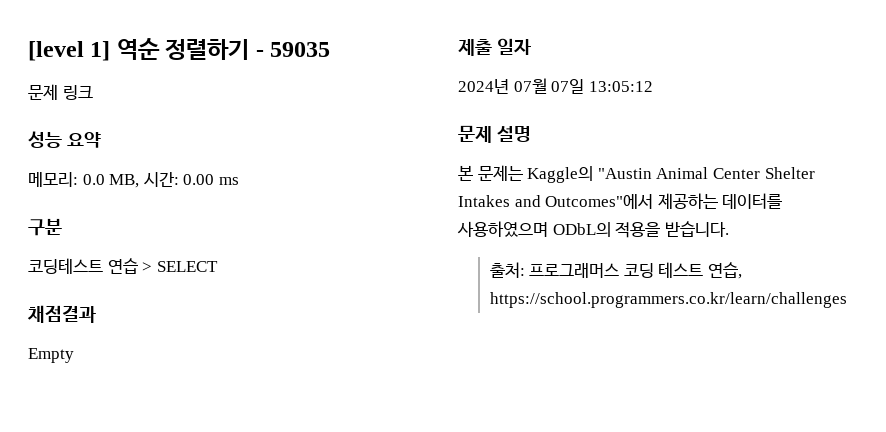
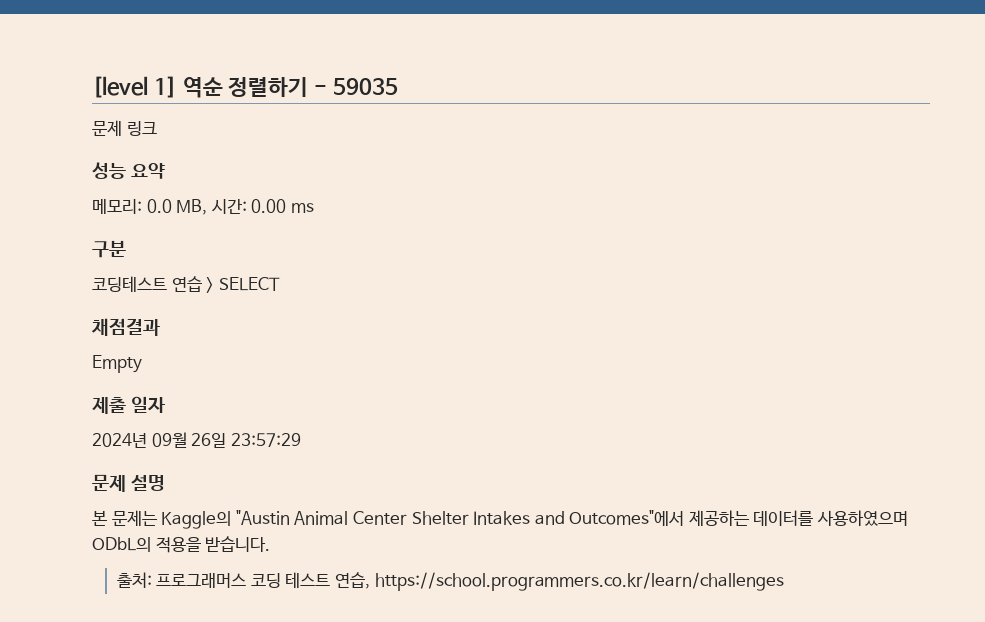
[513,78,653,94] 07월 07일 13:05:12 -> [151,432,301,448] 09월 26일 23:57:29

